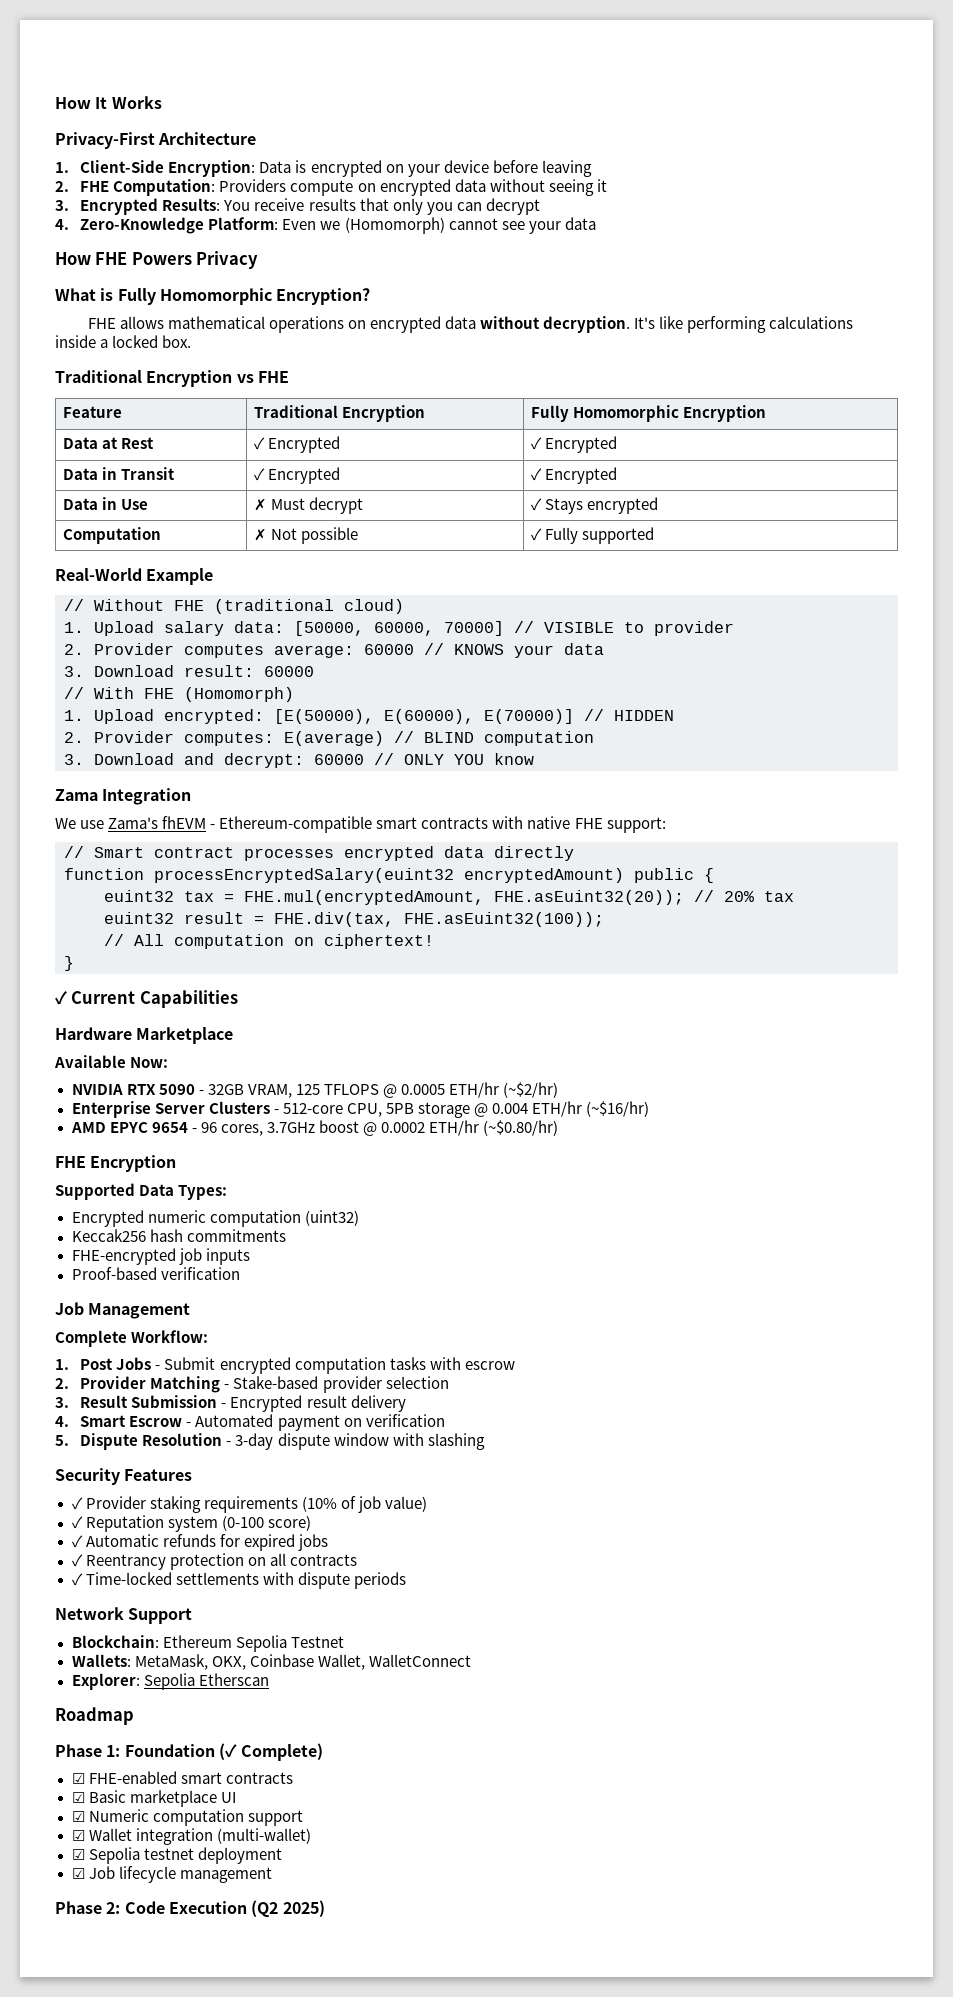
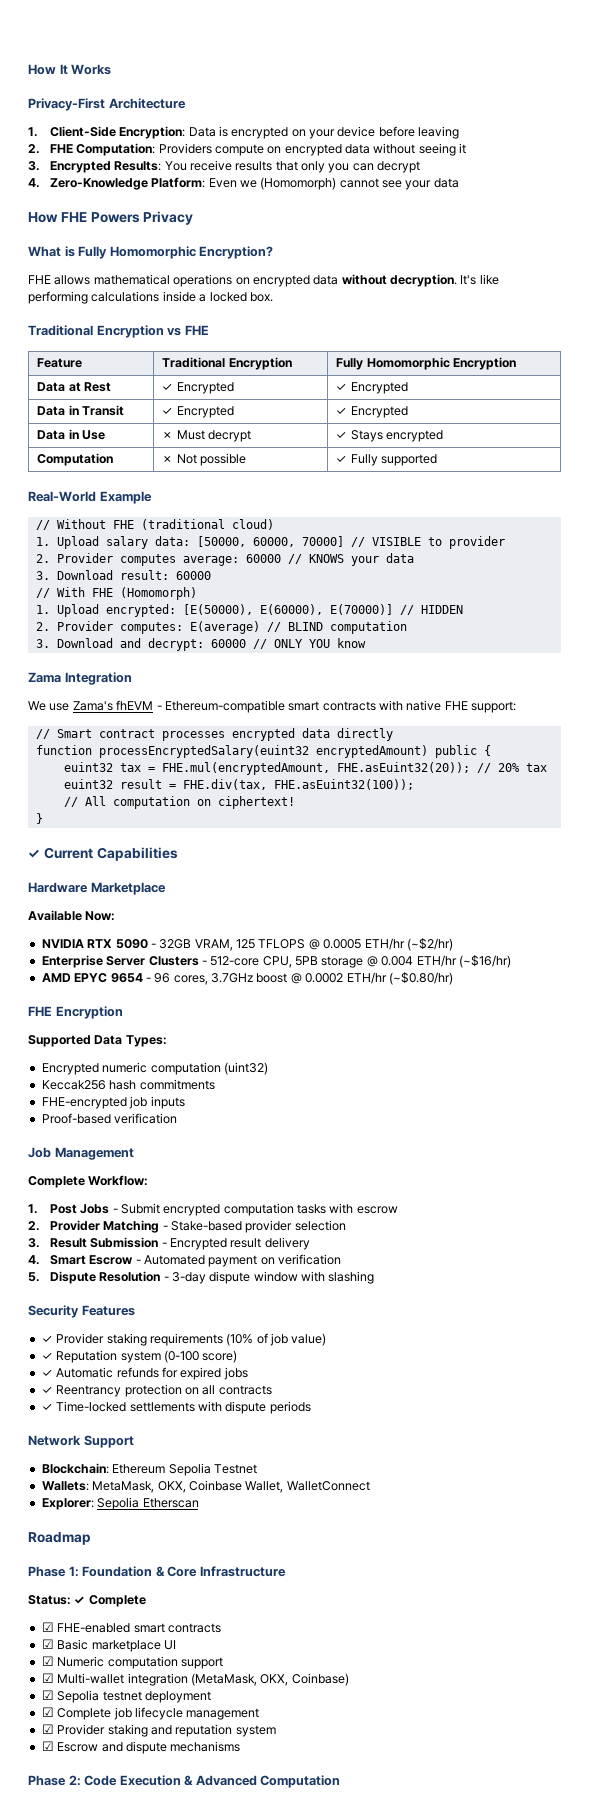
[218,1743,324,1761] (✓ Complete) -> [155,1566,286,1577] [28,1595,146,1607] & Core Infrastructure // Status: ✓ Complete
[88,1828,311,1845] Wallet integration (multi-wallet) -> [57,1673,349,1686] Multi-wallet integration (MetaMask, OKX, Coinbase)
[88,1866,115,1879] Job -> [57,1707,132,1720] Complete job
(272, 1875) none -> [41,1724,276,1737] [41,1741,241,1754] // ☑ Provider staking and reputation system // ☑ Escrow and dispute mechanisms
[251,1900,325,1917] (Q2 2025) -> [184,1775,341,1788] & Advanced Computation

